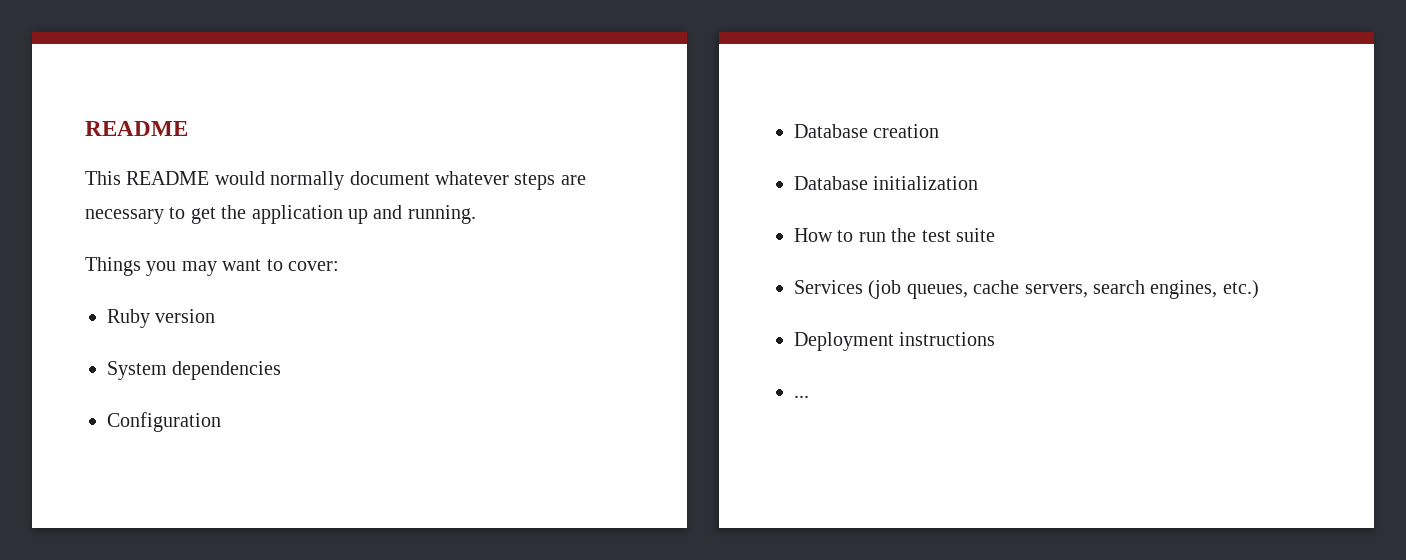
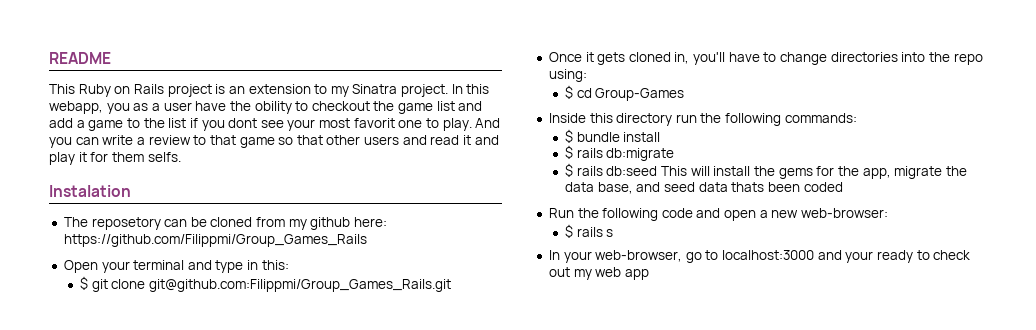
[126,171,586,190] [85,205,476,224] [85,257,339,276] [107,309,216,328] [107,361,282,380] [107,412,221,432] [794,124,940,138] [794,176,979,190] [794,228,995,242] [794,280,1259,299] [794,332,996,351] [794,395,809,398] README would normally document whatever steps are necessary to get the application up and running. // Things you may want to cover: // Ruby version // System dependencies // Configuration // Database creation // Database initialization // How to run the test suite // Services (job queues, cache servers, search engines, etc.) // Deployment instructions // ... -> [78,84,490,97] [49,101,483,114] [49,118,501,131] [49,135,499,148] [49,152,181,165] [49,185,131,197] [63,217,388,230] [63,234,367,247] [63,260,289,273] [80,276,452,292] [548,52,983,65] [548,69,587,82] [565,85,685,101] [548,113,857,126] [565,129,661,143] [565,145,675,161] [565,163,967,179] [565,182,843,194] [548,208,889,221] [565,224,614,238] [548,250,971,263] [548,267,649,280] Ruby on Rails project is an extension to my Sinatra project. In this webapp, you as a user have the obility to checkout the game list and add a game to the list if you dont see your most favorit one to play. And you can write a review to that game so that other users and read it and play it for them selfs. // Instalation // The reposetory can be cloned from my github here: https://github.com/Filippmi/Group_Games_Rails // Open your terminal and type in this: // $ git clone git@github.com:Filippmi/Group_Games_Rails.git // Once it gets cloned in, you'll have to change directories into the repo using: // $ cd Group-Games // Inside this directory run the following commands: // $ bundle install // $ rails db:migrate // $ rails db:seed This will install the gems for the app, migrate the data base, and seed data thats been coded // Run the following code and open a new web-browser: // $ rails s // In your web-browser, go to localhost:3000 and your ready to check out my web app

